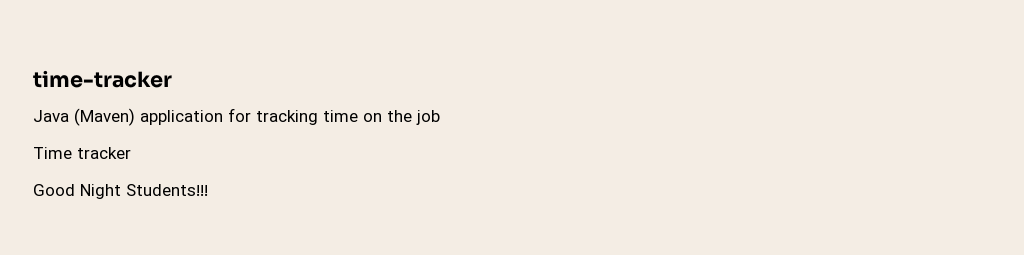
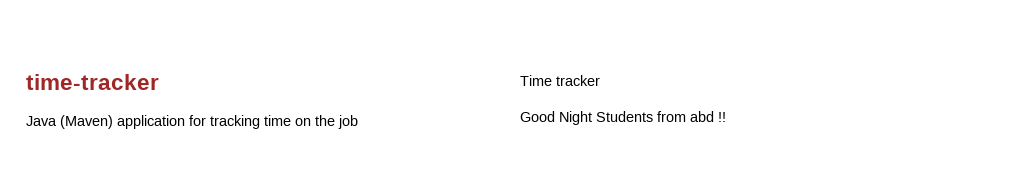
[126,184,208,196] Students!!! -> [596,111,726,122] Students from abd !!

